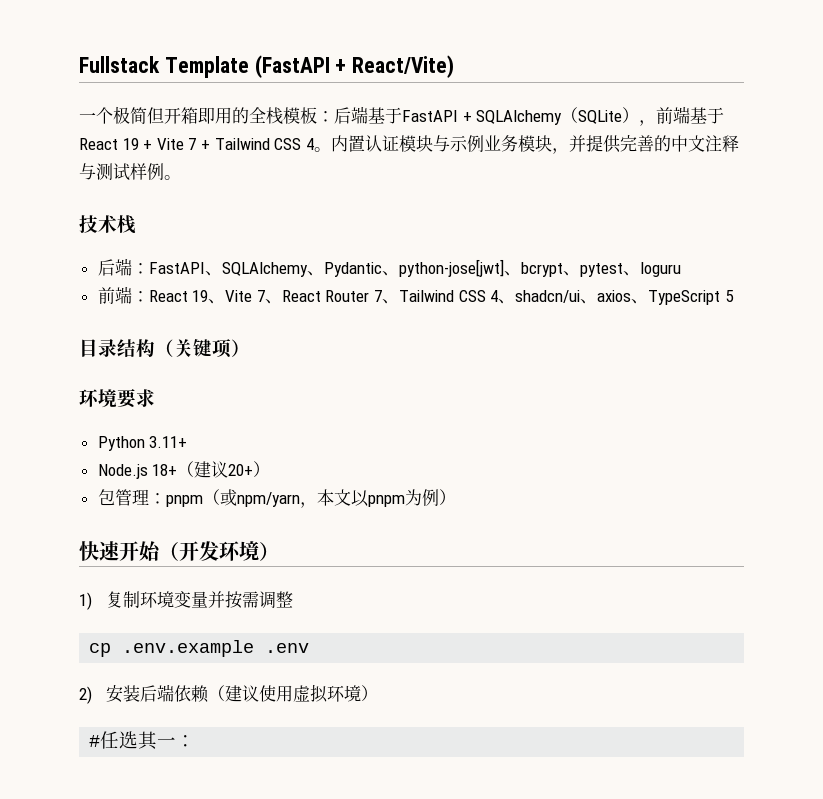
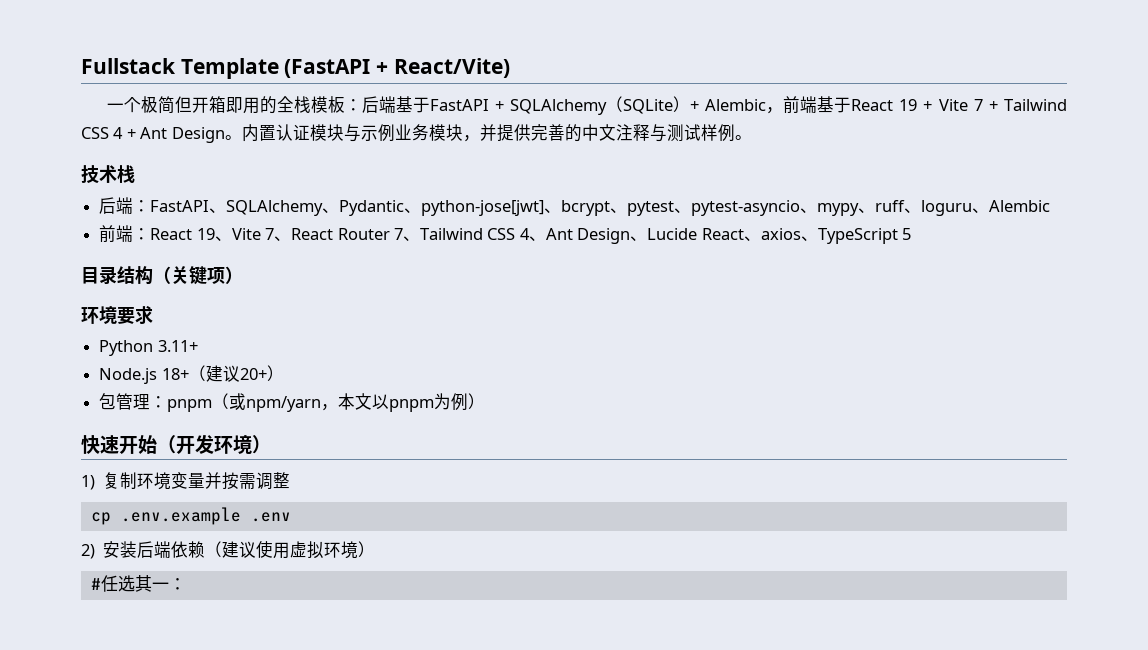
(640, 115) none -> [690,99,767,111] + Alembic
(314, 144) none -> [126,127,225,143] + Ant Design
(640, 273) none -> [691,200,922,216] pytest-asyncio、mypy、ruff、
(681, 269) none -> [972,200,1051,213] 、Alembic
[515,290,581,303] shadcn/ui -> [545,228,744,244] Ant Design、Lucide React

